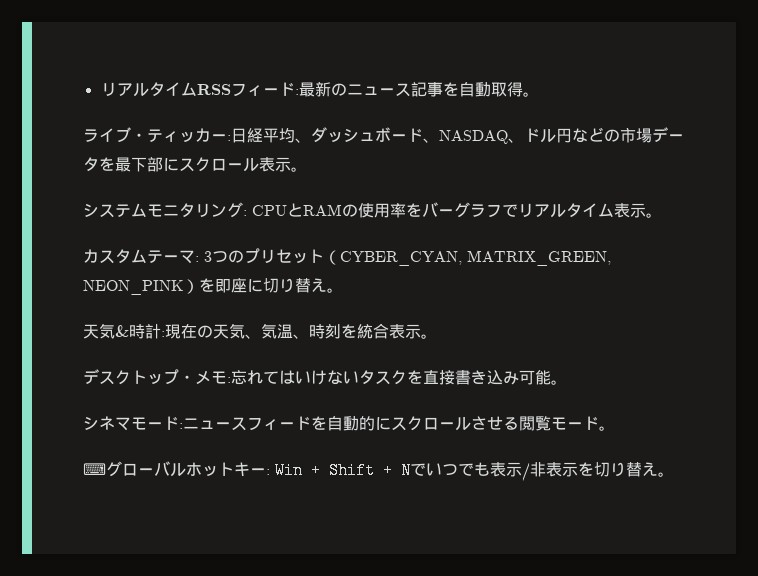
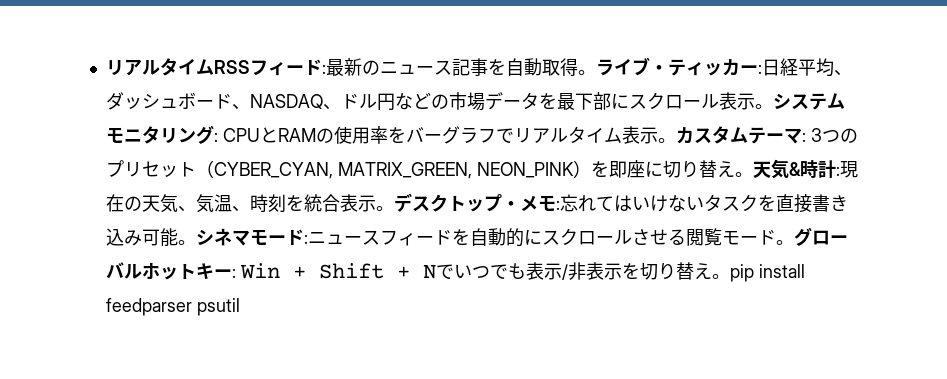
(539, 94) // -> (596, 72) none
(307, 169) // -> (773, 106) none
(662, 215) // -> (676, 140) none
(343, 290) // -> (753, 174) none
(437, 336) // -> (394, 208) none
(567, 382) // -> (196, 242) none
[83,463,106,475] // ⌨ -> (794, 242) none
(674, 474) none -> [729,264,805,282] [105,298,240,316] pip install feedparser psutil

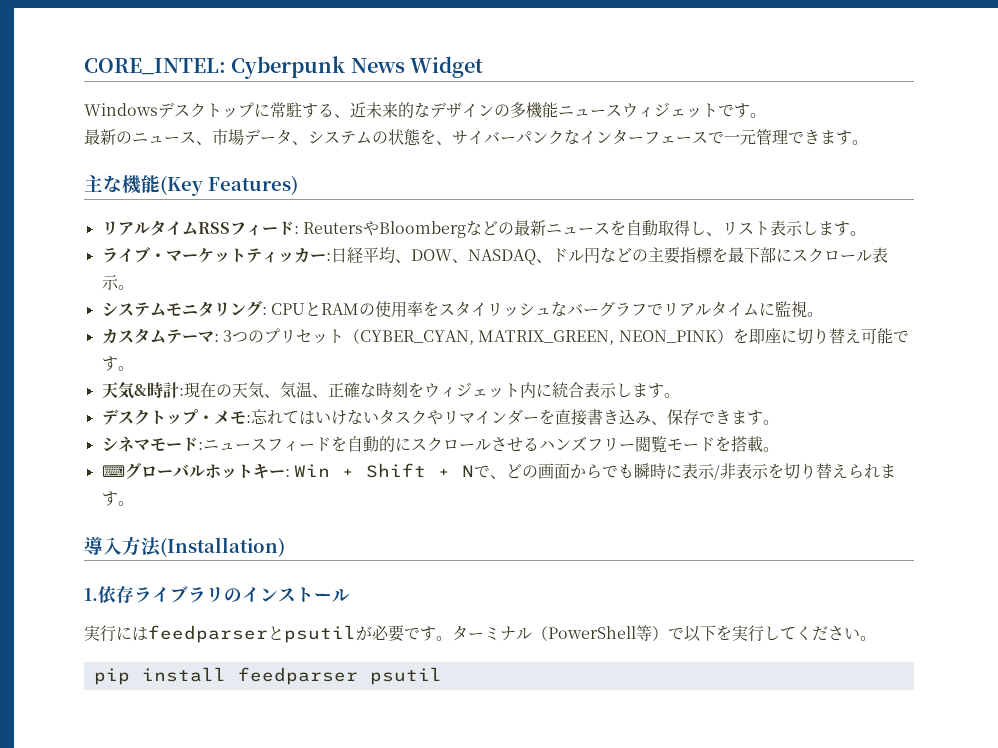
(105, 67) none -> [84,56,484,79] [84,102,766,118] [84,129,868,145] [84,175,298,196] CORE_INTEL: Cyberpunk News Widget // Windowsデスクトップに常駐する、近未来的なデザインの多機能ニュースウィジェットです。 // 最新のニュース、市場データ、システムの状態を、サイバーパンクなインターフェースで一元管理できます。 // 主な機能(Key Features) //
[325,58,488,76] 最新のニュース記事 -> [302,220,610,238] ReutersやBloombergなどの最新ニュース
[577,70,596,75] 。 -> [689,220,866,236] し、リスト表示します。 //
(668, 69) none -> [165,247,246,263] マーケット
[105,92,232,110] ダッシュボード -> [410,249,452,261] DOW
[448,92,539,111] 市場データ -> [647,247,713,264] 主要指標
(773, 106) none -> (134, 287) //
(406, 135) none -> [438,301,567,317] スタイリッシュな
[621,126,676,144] 表示。 -> [758,301,823,318] に監視。 //
[734,172,753,177] 。 -> [860,328,909,344] [101,356,134,371] 可能です。 //
[249,194,304,213] 時刻を -> [327,382,552,398] 正確な時刻をウィジェット内に
[375,206,394,211] 。 -> [615,383,680,398] します。 //
[757,194,848,213] [105,228,196,247] を直接書き込み可能。 -> [426,409,779,426] やリマインダーを直接書き込み、保存できます。 //
(686, 237) none -> [538,436,635,451] ハンズフリー
[775,240,794,245] 。 -> [714,436,779,452] [101,465,125,477] を搭載。 // ⌨
[453,263,526,279] いつでも -> [489,463,682,479] 、どの画面からでも瞬時に
[711,274,730,279] 。 -> [847,464,896,479] [101,491,134,506] [84,536,285,557] [84,586,350,603] [84,625,876,643] られます。 // 導入方法(Installation) // 1.依存ライブラリのインストール // 実行にはfeedparserとpsutilが必要です。ターミナル（PowerShell等）で以下を実行してください。 //

